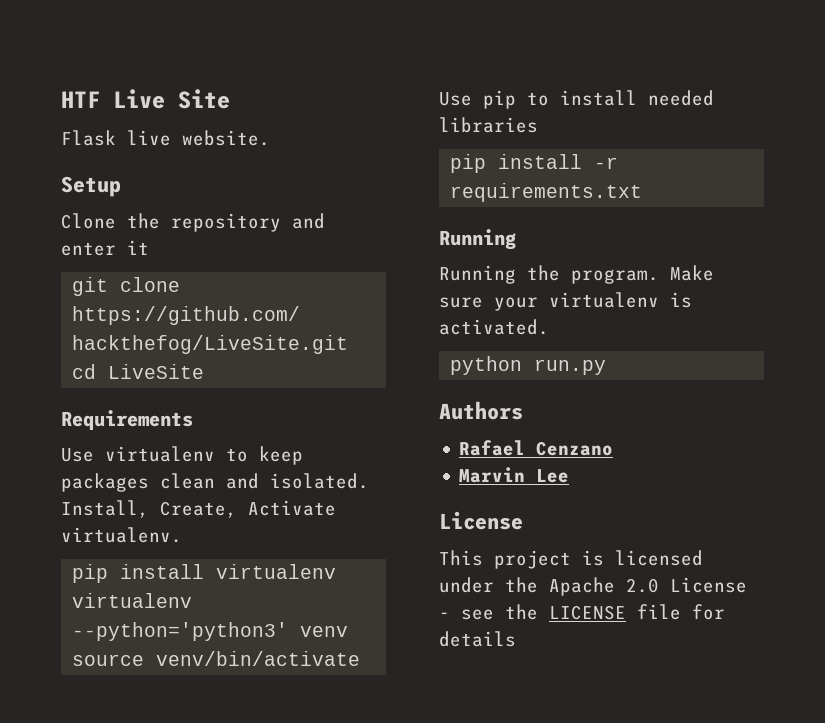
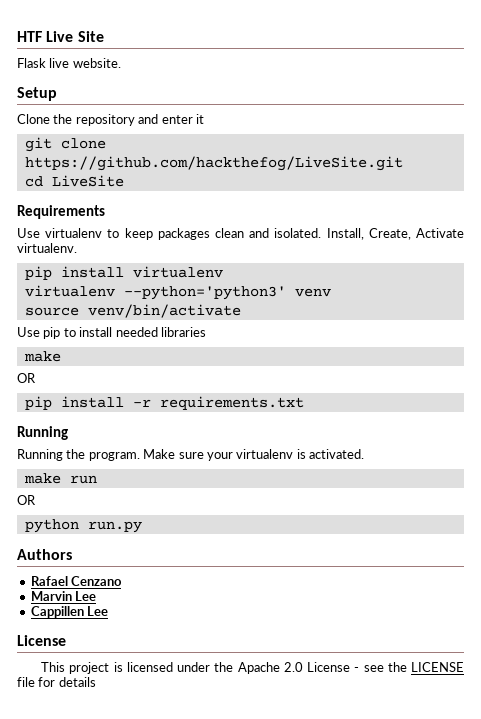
(538, 125) none -> [23,351,61,362] [17,373,36,383] // make // OR
(549, 327) none -> [23,473,97,484] [17,495,36,505] // make run // OR
(570, 476) none -> [30,606,109,618] // Cappillen Lee

